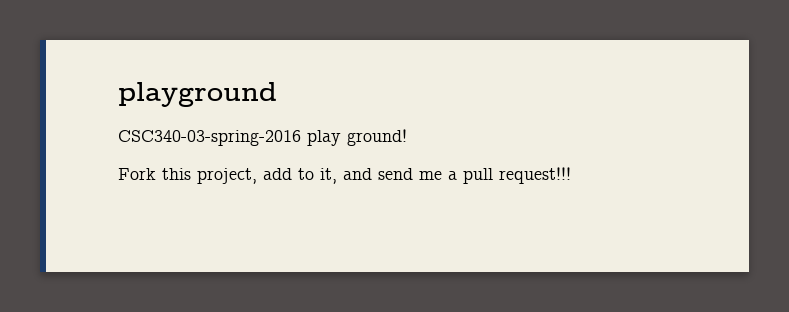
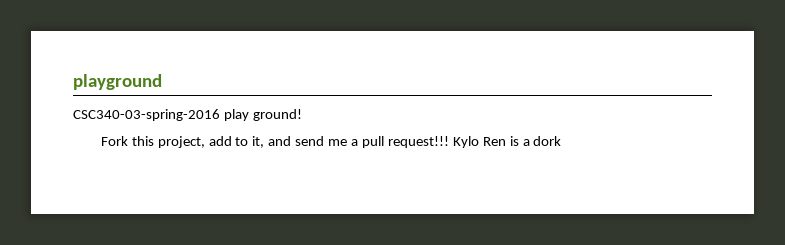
(571, 175) none -> [452,136,562,148] Kylo Ren is a dork

